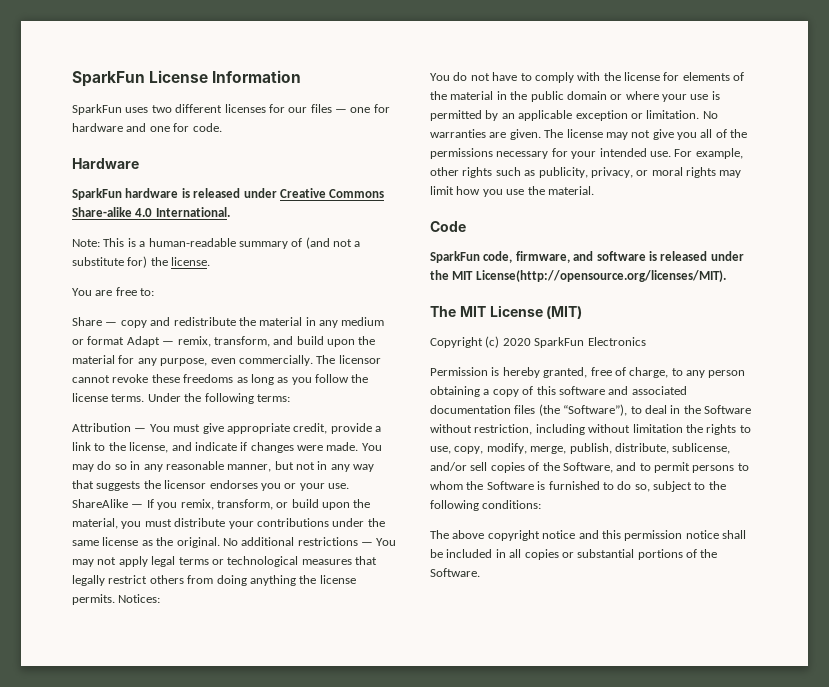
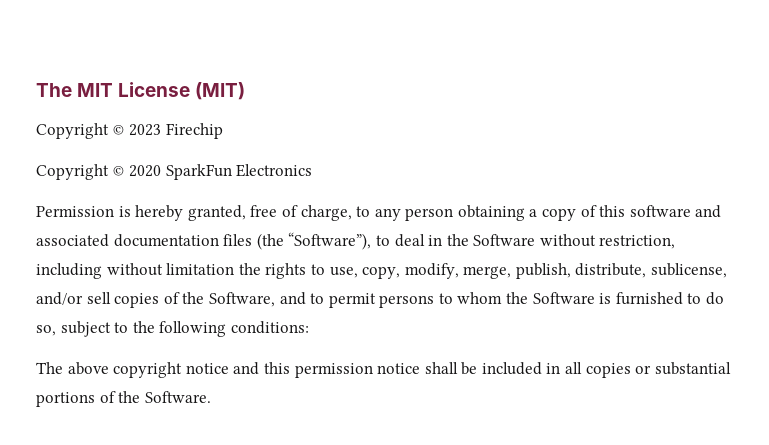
[72,70,302,87] [72,104,390,115] [72,123,222,132] [72,158,139,169] [72,188,385,200] [72,207,230,217] [72,237,361,249] [72,256,211,268] [72,287,155,296] [72,317,385,328] [72,336,376,347] [72,355,381,366] [72,374,369,385] [72,393,290,404] [72,423,381,434] [72,442,382,453] [72,461,375,472] [72,480,349,491] [72,499,371,510] [72,518,385,529] [72,537,397,548] [72,556,377,567] [72,575,356,586] [72,594,161,605] [430,72,745,83] [430,91,720,102] [430,110,718,121] [430,129,748,140] [430,148,743,159] [430,167,742,178] [430,186,594,197] [430,221,466,232] [430,251,744,263] [430,270,726,282] SparkFun License Information // SparkFun uses two different licenses for our files — one for hardware and one for code. // Hardware // SparkFun hardware is released under Creative Commons Share-alike 4.0 International. // Note: This is a human-readable summary of (and not a substitute for) the license. // You are free to: // Share — copy and redistribute the material in any medium or format Adapt — remix, transform, and build upon the material for any purpose, even commercially. The licensor cannot revoke these freedoms as long as you follow the license terms. Under the following terms: // Attribution — You must give appropriate credit, provide a link to the license, and indicate if changes were made. You may do so in any reasonable manner, but not in any way that suggests the licensor endorses you or your use. ShareAlike — If you remix, transform, or build upon the material, you must distribute your contributions under the same license as the original. No additional restrictions — You may not apply legal terms or technological measures that legally restrict others from doing anything the license permits. Notices: // You do not have to comply with the license for elements of the material in the public domain or where your use is permitted by an applicable exception or limitation. No warranties are given. The license may not give you all of the permissions necessary for your intended use. For example, other rights such as publicity, privacy, or moral rights may limit how you use the material. // Code // SparkFun code, firmware, and software is released under the MIT License(http://opensource.org/licenses/MIT). // -> (36, 90) none
[485,336,500,348] (c) -> [112,123,223,139] [36,164,125,180] © 2023 Firechip // Copyright ©

